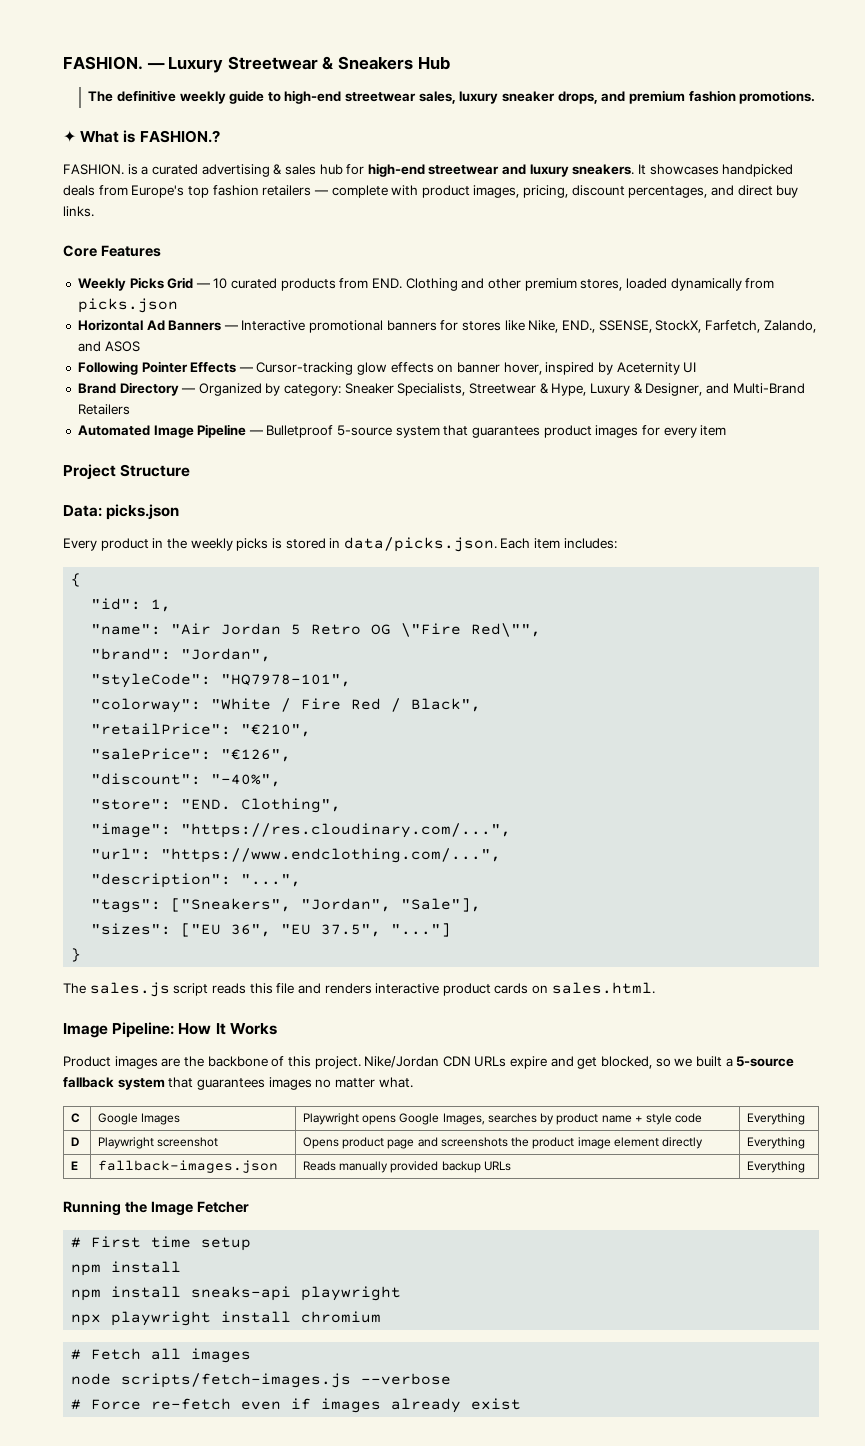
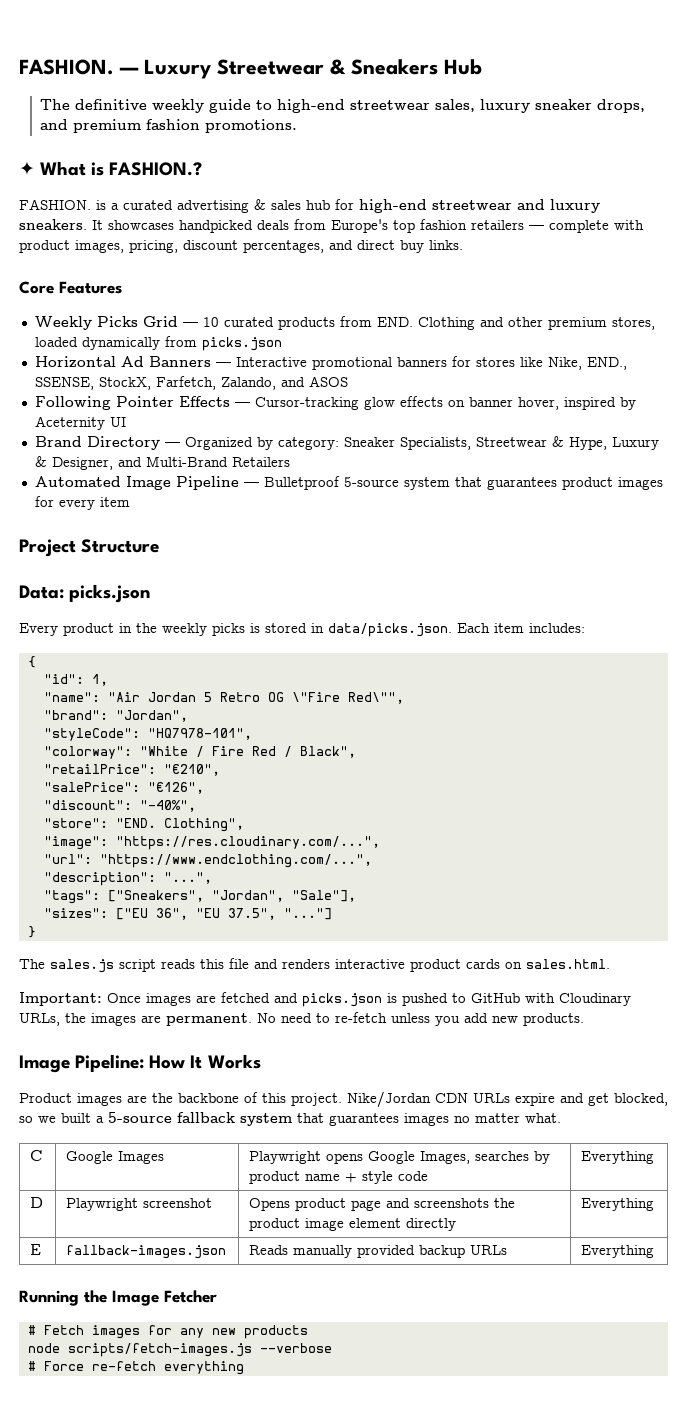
(655, 988) none -> [19,992,631,1007] [19,1012,584,1026] // Important: Once images are fetched and picks.json is pushed to GitHub with Cloudinary URLs, the images are permanent. No need to re-fetch unless you add new products.
[71,1236,252,1251] [71,1261,182,1276] [71,1286,402,1301] [71,1311,382,1326] // # First time setup // npm install // npm install sneaks-api playwright // npx playwright install chromium -> (217, 1296) none
[151,1348,252,1363] all images -> [91,1325,308,1339] images for any new products
[241,1398,522,1413] even if images already exist -> [163,1361,244,1375] everything

